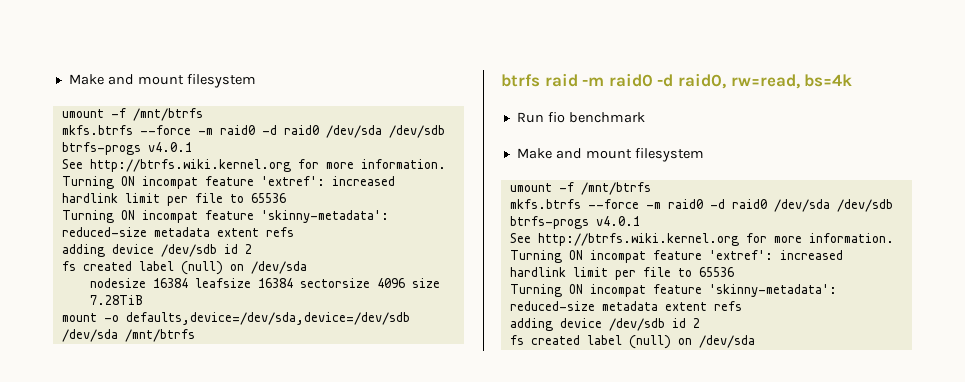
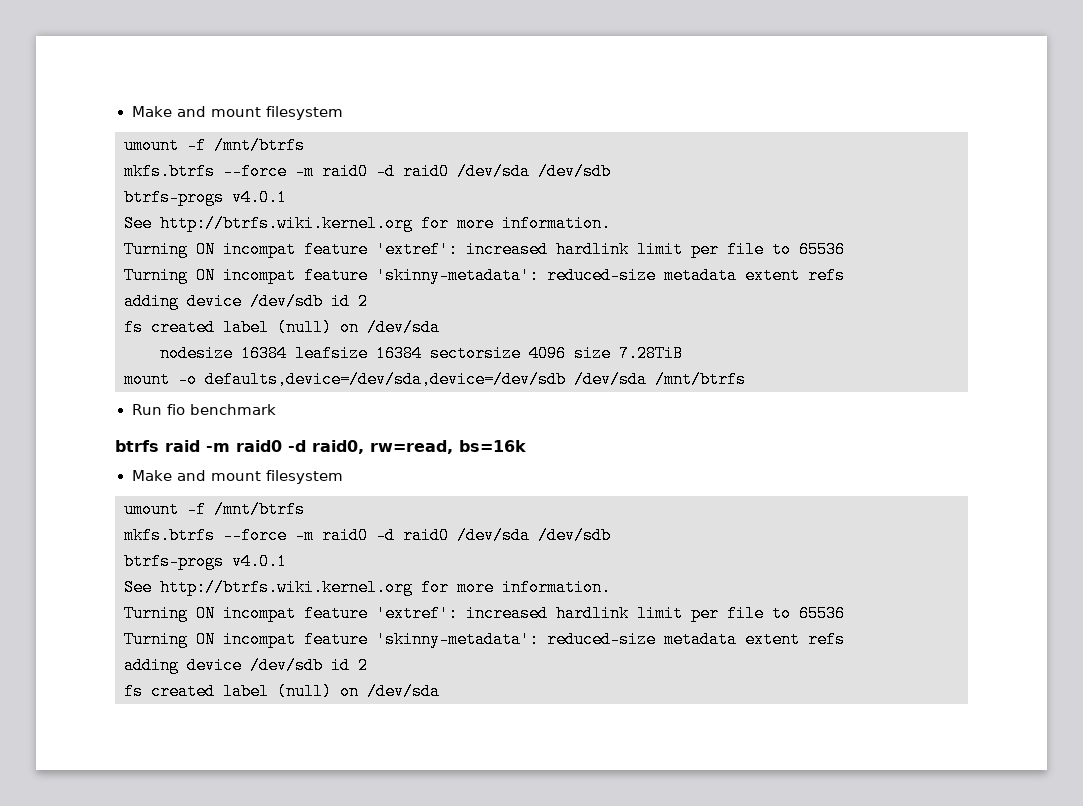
(195, 335) none -> [131,404,276,415] // Run fio benchmark
[804,74,853,87] [516,112,645,123] bs=4k // Run fio benchmark -> [459,440,526,452] bs=16k

